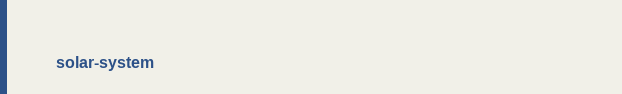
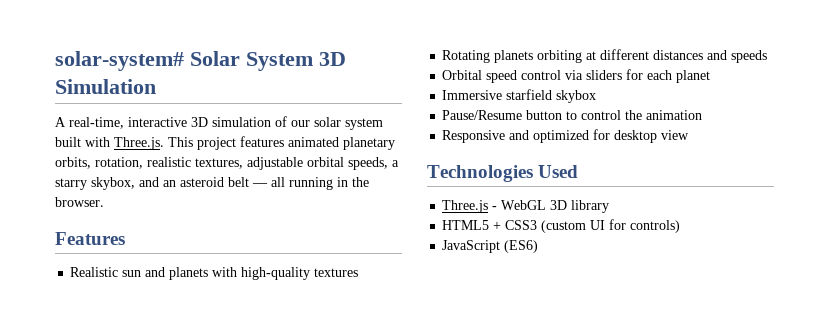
[56,56,154,71] solar-system -> [55,51,346,71] [55,79,156,94] [55,116,383,130] [55,136,395,150] [55,157,399,170] [55,177,369,190] [55,197,104,207] [55,232,125,245] [70,267,359,280] [442,49,768,63] [442,69,711,83] [442,89,597,103] [442,110,703,120] [442,129,690,143] [427,165,579,182] [442,200,610,213] [442,219,681,233] [442,240,539,253] solar-system# Solar System 3D Simulation // A real-time, interactive 3D simulation of our solar system built with Three.js. This project features animated planetary orbits, rotation, realistic textures, adjustable orbital speeds, a starry skybox, and an asteroid belt — all running in the browser. // Features // Realistic sun and planets with high-quality textures // Rotating planets orbiting at different distances and speeds // Orbital speed control via sliders for each planet // Immersive starfield skybox // Pause/Resume button to control the animation // Responsive and optimized for desktop view // Technologies Used // Three.js - WebGL 3D library // HTML5 + CSS3 (custom UI for controls) // JavaScript (ES6)

